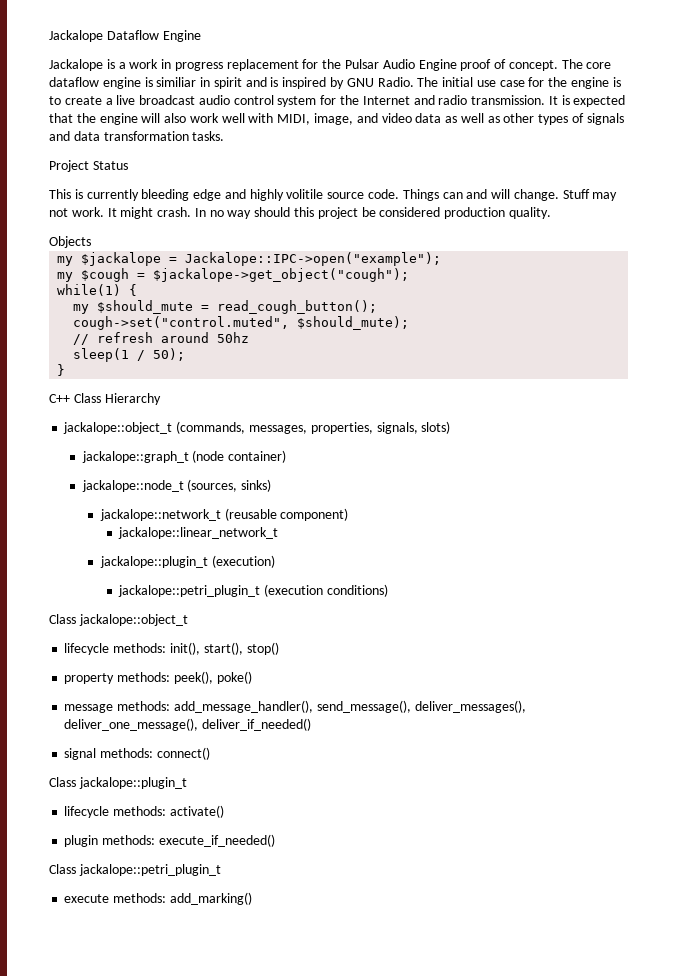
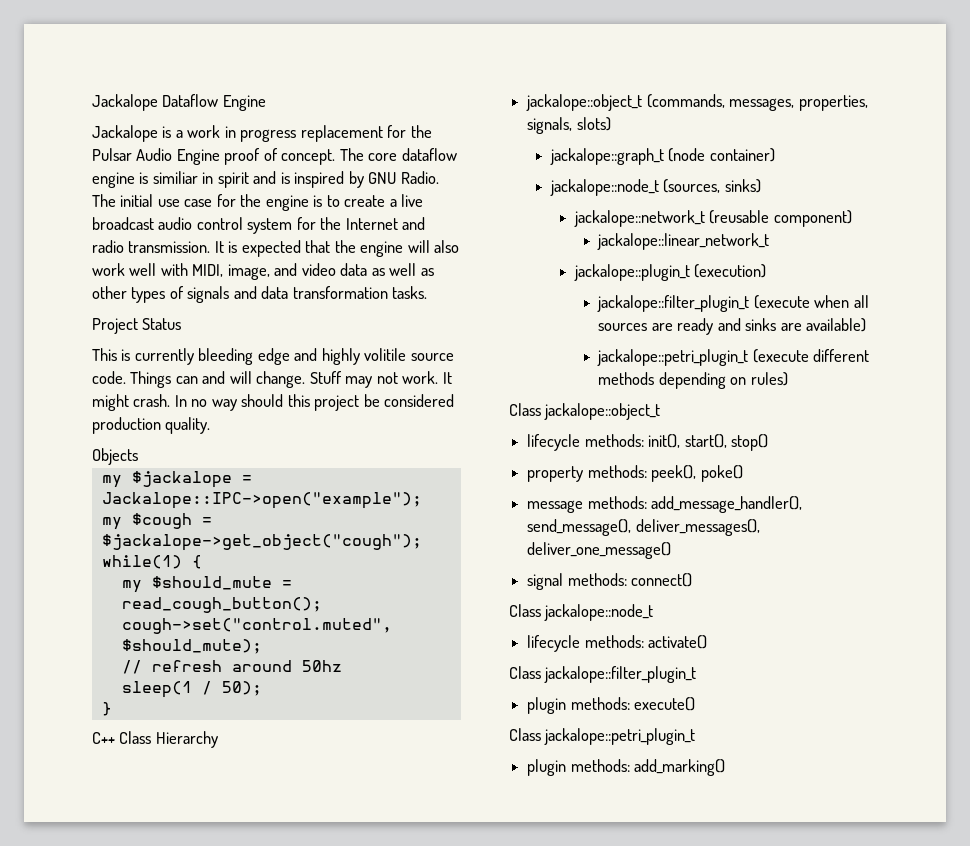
[118,584,388,597] jackalope::petri_plugin_t (execution conditions) -> [597,295,869,312] [598,318,867,335] [597,349,870,366] [598,372,788,389] jackalope::filter_plugin_t (execute when all sources are ready and sinks are available) // jackalope::petri_plugin_t (execute different methods depending on rules)
[64,718,312,731] deliver_one_message(), deliver_if_needed() -> [527,542,672,559] deliver_one_message()
[78,777,187,789] jackalope::plugin_t -> [544,604,654,621] jackalope::node_t
[64,834,275,847] // plugin methods: execute_if_needed() -> [509,666,697,683] [527,697,696,714] // Class jackalope::filter_plugin_t // plugin methods: execute()
[64,894,110,903] execute -> [527,759,567,776] plugin

